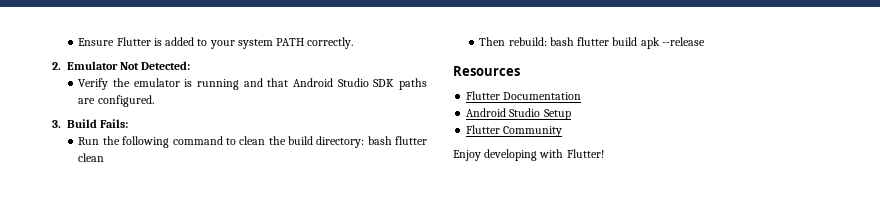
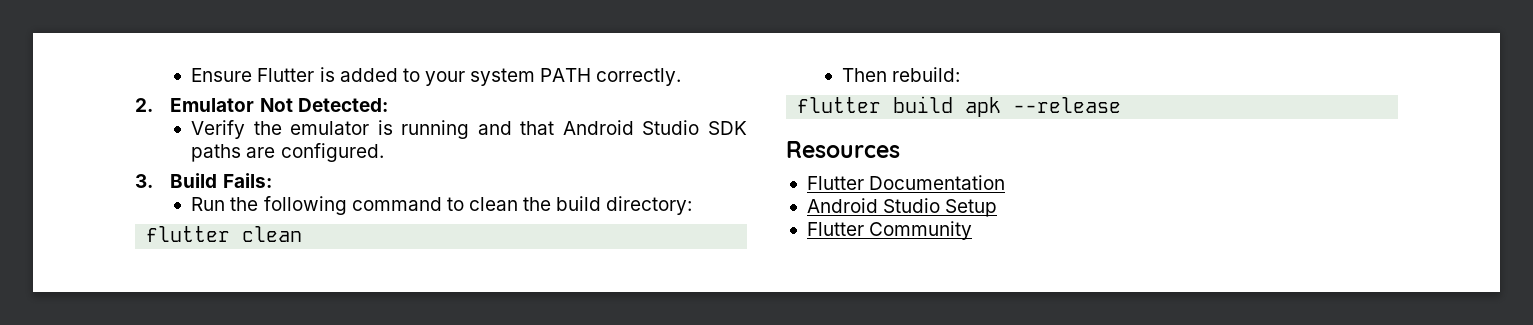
[367,136,392,145] bash -> (693, 205) //
[549,37,574,46] bash -> (961, 74) //
[453,149,604,161] // Enjoy developing with Flutter! -> (973, 230) none

